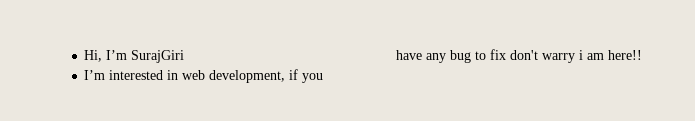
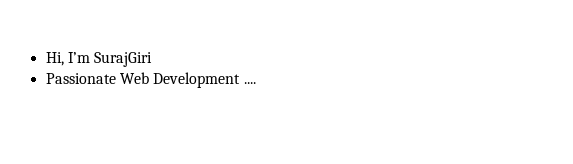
[84,69,324,83] [396,49,643,63] I’m interested in web development, if you have any bug to fix don't warry i am here!! -> [45,72,256,88] Passionate Web Development ....

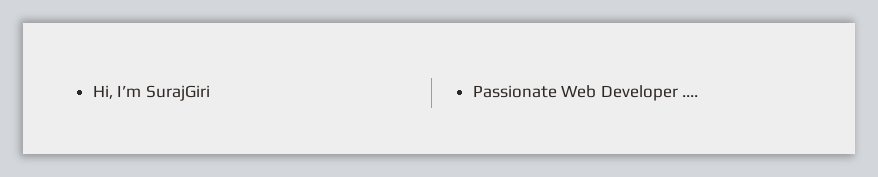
[153,72,241,88] Development -> [600,85,678,101] Developer

